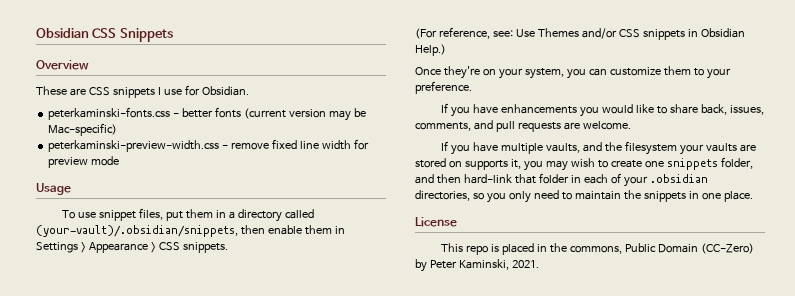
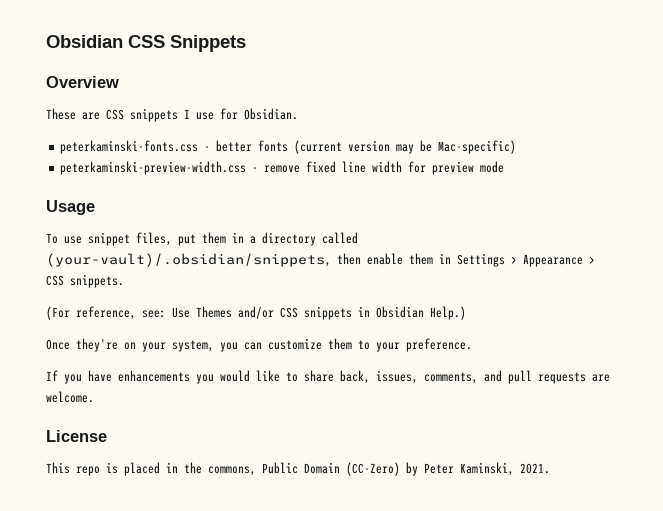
[441,141,756,155] [415,157,753,171] [415,173,708,187] [415,190,753,203] // If you have multiple vaults, and the filesystem your vaults are stored on supports it, you may wish to create one snippets folder, and then hard-link that folder in each of your .obsidian directories, so you only need to maintain the snippets in one place. -> (94, 397) none

